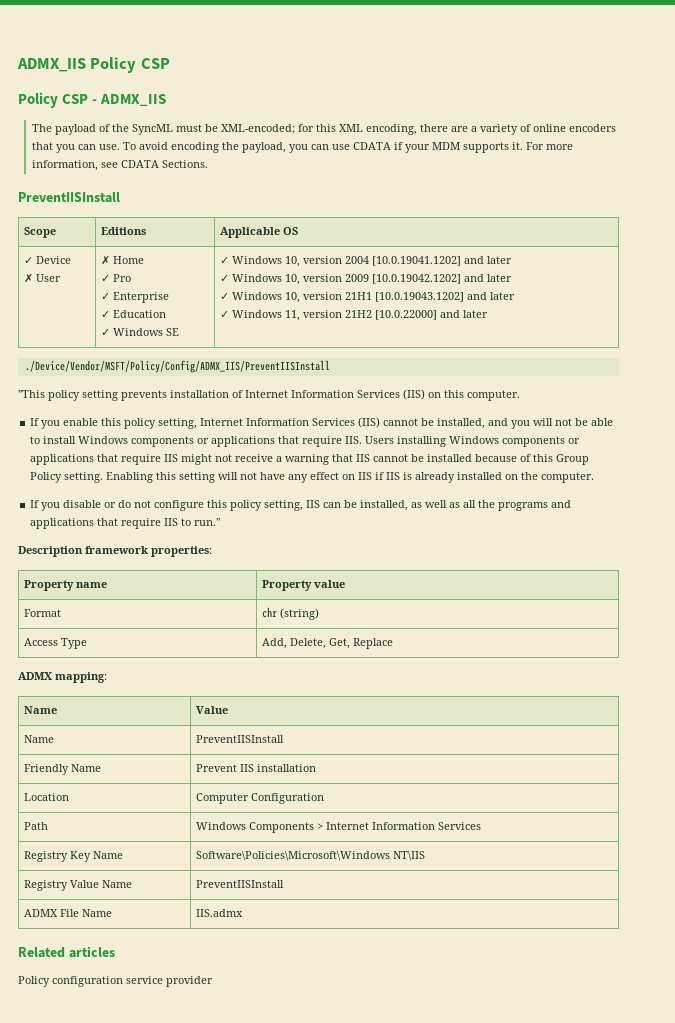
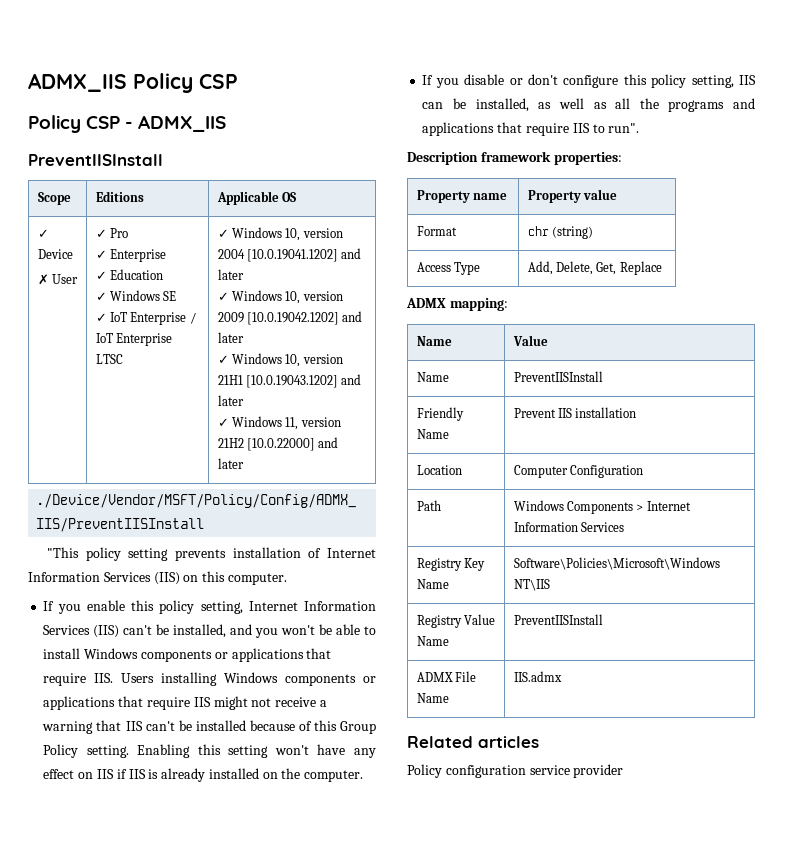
[32,124,617,135] [32,142,574,153] [32,160,209,171] // The payload of the SyncML must be XML-encoded; for this XML encoding, there are a variety of online encoders that you can use. To avoid encoding the payload, you can use CDATA if your MDM supports it. For more information, see CDATA Sections. -> (227, 123) none
[100,255,144,265] ✗ Home // -> (78, 279) none
(179, 332) none -> [95,312,196,325] [95,333,172,346] [95,354,123,364] // ✓ IoT Enterprise / IoT Enterprise LTSC
[383,418,419,426] cannot -> [123,625,153,635] can't
[533,418,573,426] will not -> [281,625,316,635] won't
[373,454,409,462] cannot -> [145,721,175,731] can't
[218,472,258,480] will not -> [274,745,309,755] won't
[118,500,152,508] do not -> [528,74,558,85] don't
[194,518,221,526] run." -> [608,123,640,133] run".

